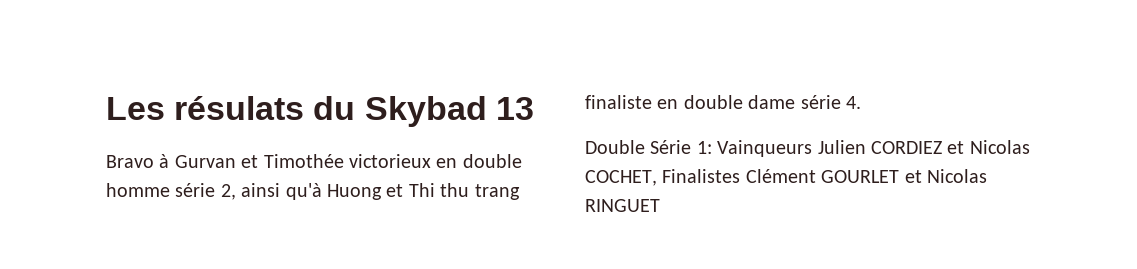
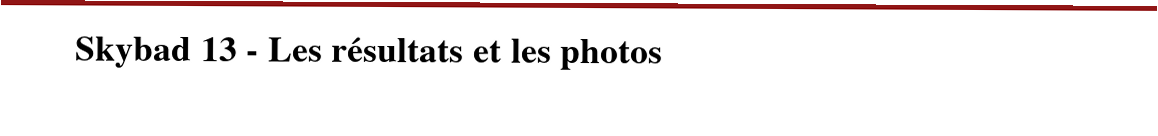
[106,96,356,120] Les résulats du -> (74, 53) none
[106,154,522,168] [106,183,520,200] [585,95,861,109] [585,140,1030,157] [585,169,987,186] [585,199,660,212] // Bravo à Gurvan et Timothée victorieux en double homme série 2, ainsi qu'à Huong et Thi thu trang finaliste en double dame série 4. // Double Série 1: Vainqueurs Julien CORDIEZ et Nicolas COCHET, Finalistes Clément GOURLET et Nicolas RINGUET -> [246,36,664,71] - Les résultats et les photos

